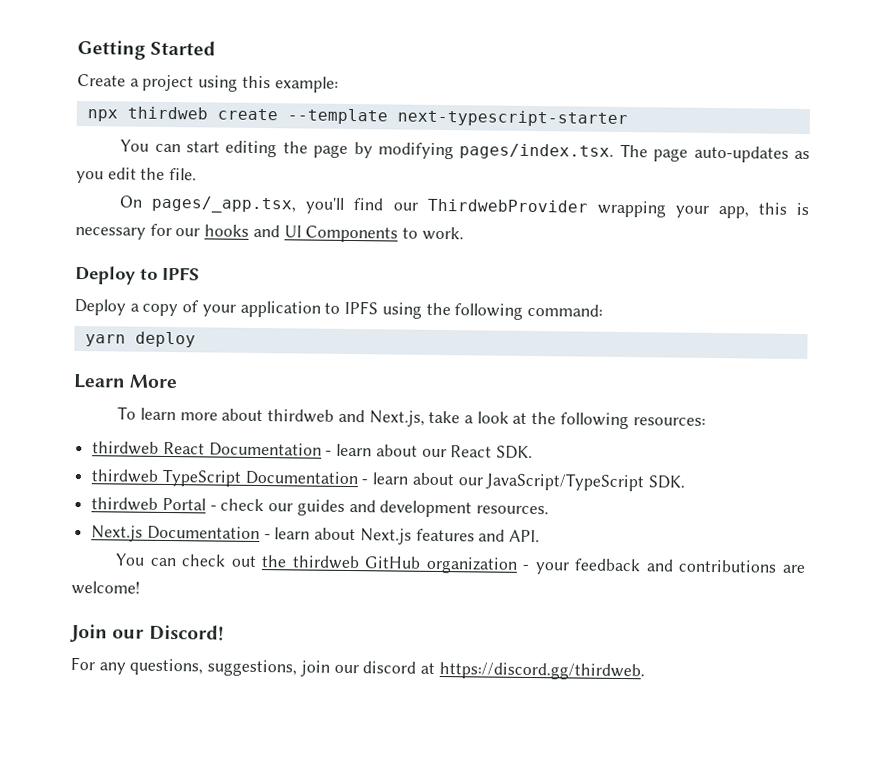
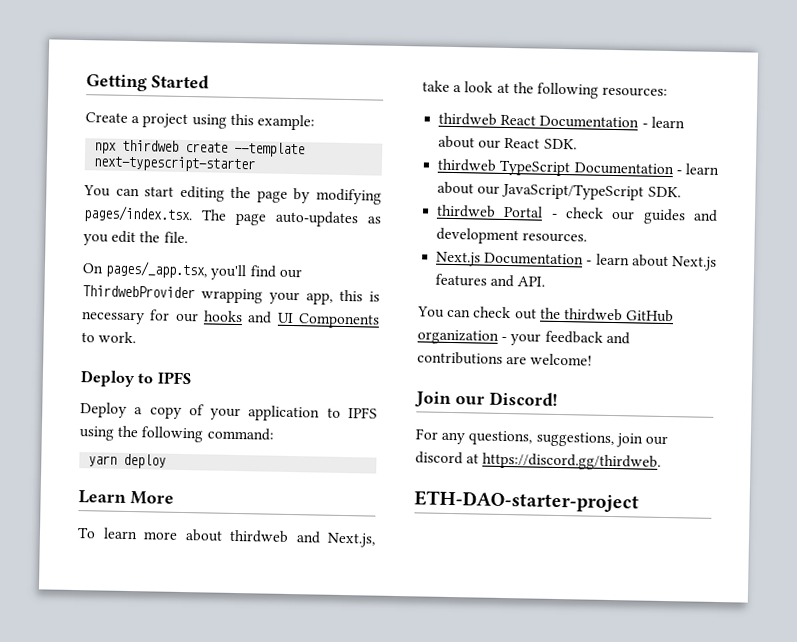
(645, 671) none -> [414,490,639,513] // ETH-DAO-starter-project

